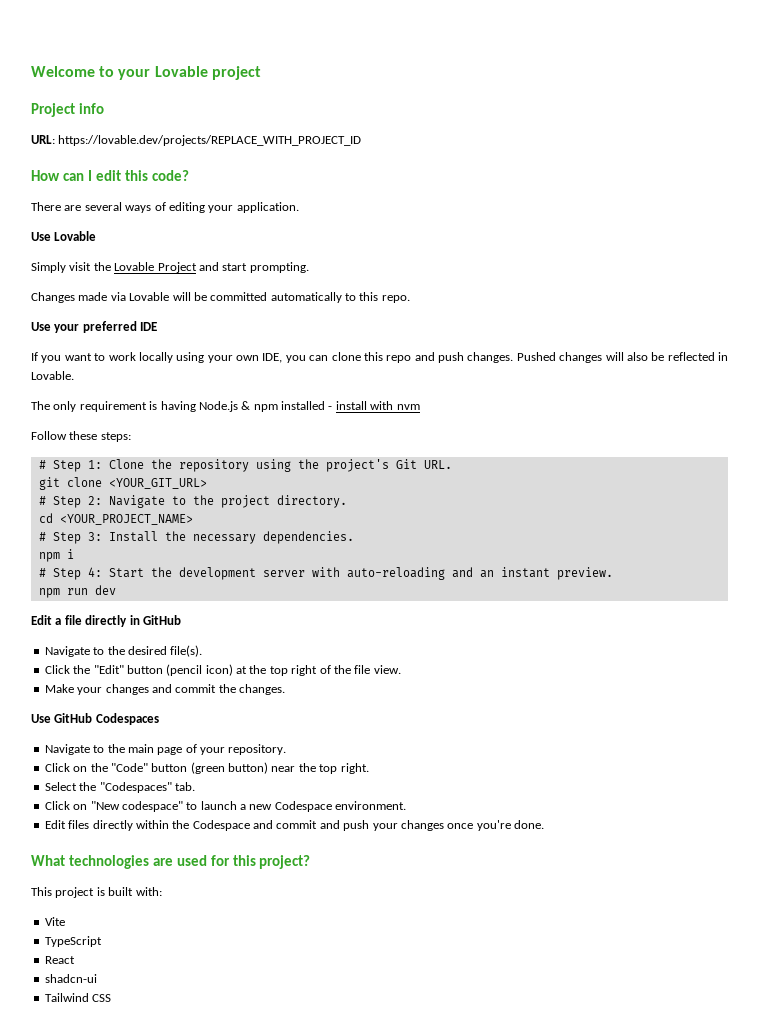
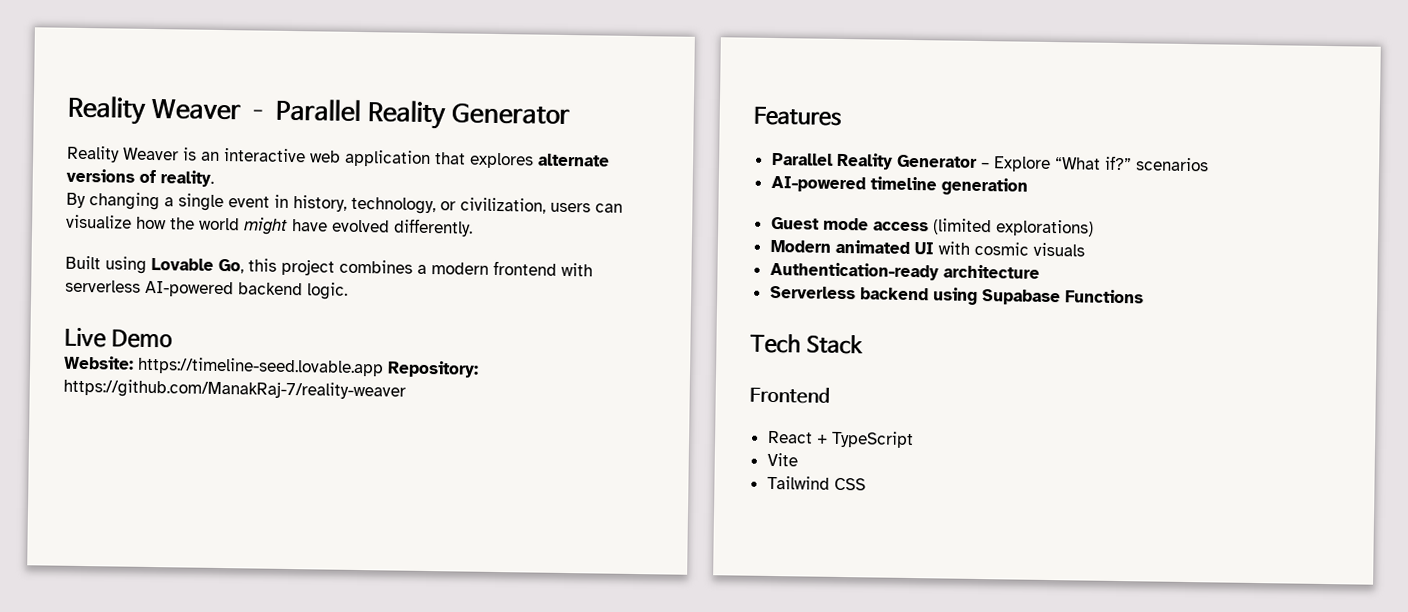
[31,66,261,80] [31,103,104,117] [31,135,362,146] [31,170,189,181] [31,202,299,213] [31,231,97,241] [31,262,309,273] [31,292,410,303] [31,321,158,333] [31,352,728,363] [31,371,74,380] [31,401,420,412] [31,431,131,442] [38,459,452,472] [38,477,207,490] [38,495,347,508] [38,513,193,525] [38,531,354,544] [38,549,74,562] [38,567,613,580] [38,585,116,598] [31,615,181,627] [44,645,203,657] [44,664,401,676] [44,684,285,695] [31,713,159,725] [44,744,287,755] [44,762,369,774] [44,782,195,793] [44,801,407,812] [44,820,544,831] [31,855,311,869] [31,887,162,898] [44,917,65,926] [44,936,102,947] [44,956,75,964] [44,974,97,983] Welcome to your Lovable project // Project info // URL: https://lovable.dev/projects/REPLACE_WITH_PROJECT_ID // How can I edit this code? // There are several ways of editing your application. // Use Lovable // Simply visit the Lovable Project and start prompting. // Changes made via Lovable will be committed automatically to this repo. // Use your preferred IDE // If you want to work locally using your own IDE, you can clone this repo and push changes. Pushed changes will also be reflected in Lovable. // The only requirement is having Node.js & npm installed - install with nvm // Follow these steps: // # Step 1: Clone the repository using the project's Git URL. // git clone <YOUR_GIT_URL> // # Step 2: Navigate to the project directory. // cd <YOUR_PROJECT_NAME> // # Step 3: Install the necessary dependencies. // npm i // # Step 4: Start the development server with auto-reloading and an instant preview. // npm run dev // Edit a file directly in GitHub // Navigate to the desired file(s). // Click the "Edit" button (pencil icon) at the top right of the file view. // Make your changes and commit the changes. // Use GitHub Codespaces // Navigate to the main page of your repository. // Click on the "Code" button (green button) near the top right. // Select the "Codespaces" tab. // Click on "New codespace" to launch a new Codespace environment. // Edit files directly within the Codespace and commit and push your changes once you're done. // What technologies are used for this project? // This project is built with: // Vite // TypeScript // React // shadcn-ui -> [67,95,570,130] [67,145,610,169] [66,168,214,187] [66,192,623,215] [66,214,473,237] [65,255,593,277] [65,279,348,300] [64,327,173,349] [64,355,479,378] [63,378,406,401] [753,106,842,126] [771,152,1209,172] [770,175,1028,196] [770,216,1094,237] [769,239,1085,257] [769,261,1040,281] [769,285,1144,306] [750,333,864,355] [749,386,830,404] [767,430,914,449] [766,452,798,467] Reality Weaver – Parallel Reality Generator // Reality Weaver is an interactive web application that explores alternate versions of reality. // By changing a single event in history, technology, or civilization, users can visualize how the world might have evolved differently. // Built using Lovable Go, this project combines a modern frontend with serverless AI-powered backend logic. // Live Demo // Website: https://timeline-seed.lovable.app Repository: https://github.com/ManakRaj-7/reality-weaver // Features // Parallel Reality Generator – Explore “What if?” scenarios // AI-powered timeline generation // Guest mode access (limited explorations) // Modern animated UI with cosmic visuals // Authentication-ready architecture // Serverless backend using Supabase Functions // Tech Stack // Frontend // React + TypeScript // Vite

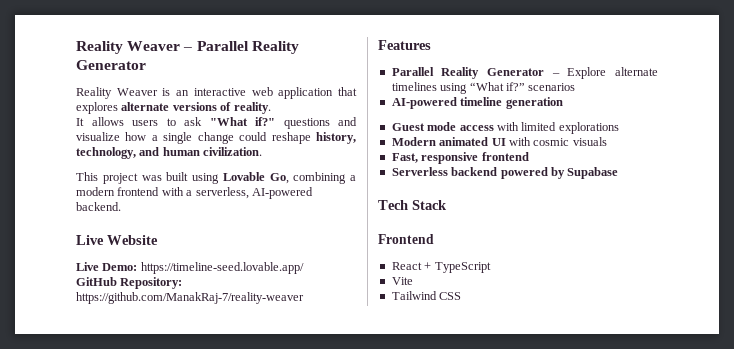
[66,192,623,215] [66,214,473,237] [65,255,593,277] [65,279,348,300] [64,327,173,349] [64,355,384,377] By changing a single event in history, technology, or civilization, users can visualize how the world might have evolved differently. // Built using Lovable Go, this project combines a modern frontend with serverless AI-powered backend logic. // Live Demo // Website: https://timeline-seed.lovable.app -> [76,117,357,129] [76,132,356,144] [76,147,263,159] [76,172,356,184] [76,187,313,199] [76,202,121,211] [76,235,158,245] [76,262,304,274] [76,277,117,286] It allows users to ask "What if?" questions and visualize how a single change could reshape history, technology, and human civilization. // This project was built using Lovable Go, combining a modern frontend with a serverless, AI-powered backend. // Live Website // Live Demo: https://timeline-seed.lovable.app/ // GitHub
(1051, 164) none -> [615,67,658,76] [391,82,468,94] alternate timelines using
[932,218,1094,237] (limited explorations) -> [496,122,619,134] with limited explorations
[769,261,1040,281] Authentication-ready architecture -> [391,152,529,164] Fast, responsive frontend
[932,287,978,305] using -> [500,167,565,179] powered by
[1064,289,1144,304] Functions -> (619, 173) none

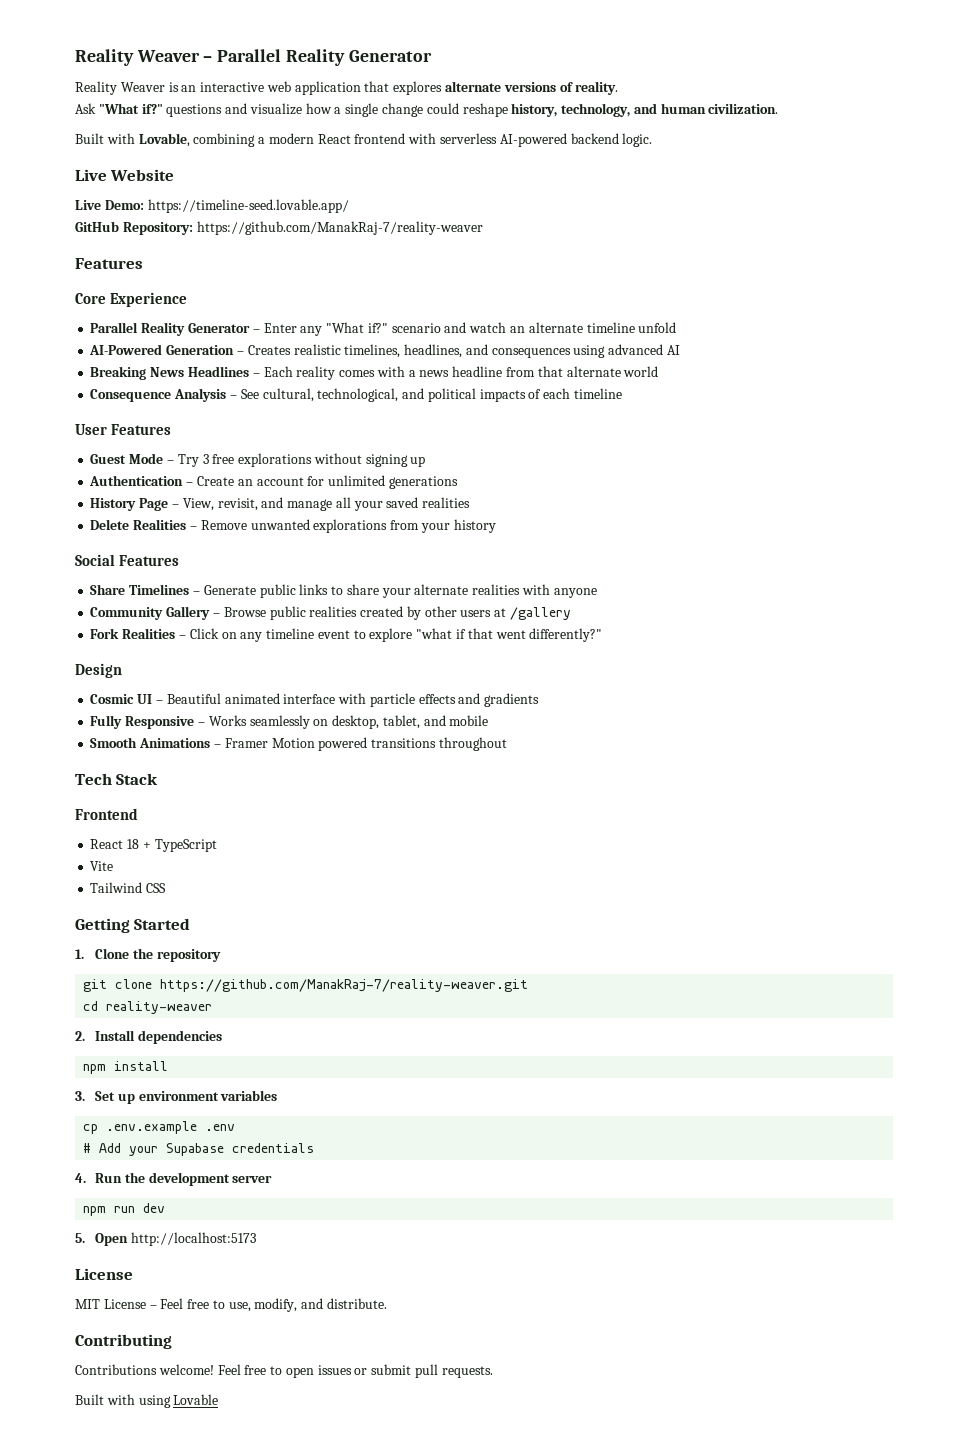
[76,117,202,126] It allows users to ask -> [75,103,96,114] Ask
[76,172,289,184] This project was built using Lovable Go, -> [75,133,190,147] Built with Lovable,
(115, 191) none -> [317,134,351,144] React
[186,187,313,199] [76,202,121,211] a serverless, AI-powered backend. -> [440,133,653,147] serverless AI-powered backend logic.
(431, 45) none -> [75,292,188,307] // Core Experience
[567,67,658,79] [391,82,576,94] [391,97,563,109] Explore alternate timelines using “What if?” scenarios // AI-powered timeline generation -> [263,322,677,336] [89,344,680,358] [90,366,659,380] [90,388,622,402] [75,424,172,435] Enter any "What if?" scenario and watch an alternate timeline unfold // AI-Powered Generation – Creates realistic timelines, headlines, and consequences using advanced AI // Breaking News Headlines – Each reality comes with a news headline from that alternate world // Consequence Analysis – See cultural, technological, and political impacts of each timeline // User Features
[427,122,619,134] [391,137,607,146] [391,152,529,164] [391,167,619,179] mode access with limited explorations // Modern animated UI with cosmic visuals // Fast, responsive frontend // Serverless backend powered by Supabase -> [129,453,426,467] [89,475,458,489] [90,497,471,511] [90,519,496,533] [75,554,180,566] [90,584,597,598] [90,606,571,620] [90,628,603,642] [75,663,122,678] [90,693,540,707] [90,715,489,729] [90,737,507,751] Mode – Try 3 free explorations without signing up // Authentication – Create an account for unlimited generations // History Page – View, revisit, and manage all your saved realities // Delete Realities – Remove unwanted explorations from your history // Social Features // Share Timelines – Generate public links to share your alternate realities with anyone // Community Gallery – Browse public realities created by other users at /gallery // Fork Realities – Click on any timeline event to explore "what if that went differently?" // Design // Cosmic UI – Beautiful animated interface with particle effects and gradients // Fully Responsive – Works seamlessly on desktop, tablet, and mobile // Smooth Animations – Framer Motion powered transitions throughout
(422, 266) none -> [127,839,140,849] 18
(462, 296) none -> [75,918,191,933] [75,948,221,962] [83,979,529,992] [83,1001,213,1014] [75,1030,222,1044] [83,1061,169,1074] [75,1090,278,1104] [83,1121,236,1134] [83,1143,315,1156] [75,1172,273,1186] [83,1203,166,1216] [75,1232,256,1246] [75,1268,133,1280] [75,1298,388,1312] [75,1334,172,1349] [75,1364,493,1378] [75,1394,219,1408] // Getting Started // 1. Clone the repository // git clone https://github.com/ManakRaj-7/reality-weaver.git // cd reality-weaver // 2. Install dependencies // npm install // 3. Set up environment variables // cp .env.example .env // # Add your Supabase credentials // 4. Run the development server // npm run dev // 5. Open http://localhost:5173 // License // MIT License – Feel free to use, modify, and distribute. // Contributing // Contributions welcome! Feel free to open issues or submit pull requests. // Built with using Lovable

